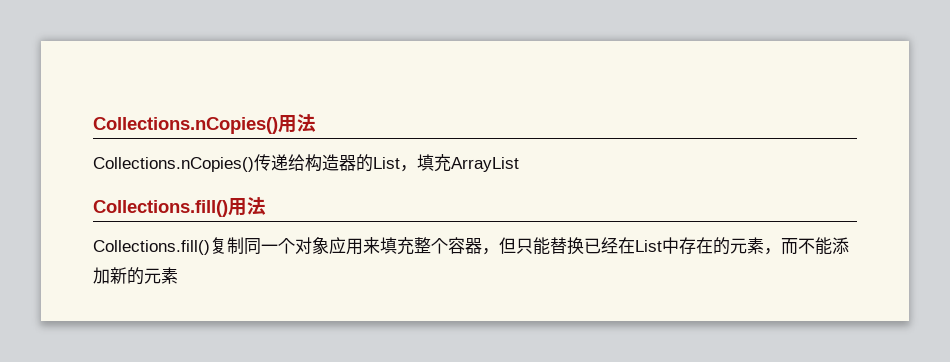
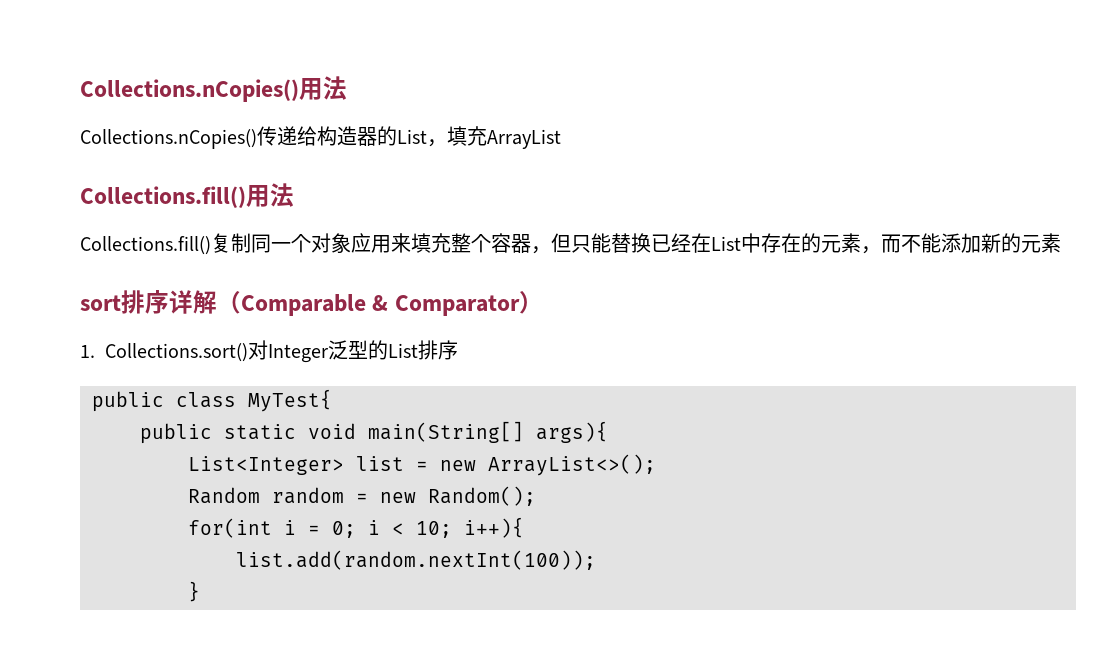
(178, 275) none -> [80,290,543,316] [80,340,458,363] [92,389,332,412] [140,421,608,444] [188,454,656,476] [188,486,536,506] [188,517,524,538] [236,550,596,570] [188,581,200,602] // sort排序详解（Comparable & Comparator） // 1. Collections.sort()对Integer泛型的List排序 // public class MyTest{ // public static void main(String[] args){ // List<Integer> list = new ArrayList<>(); // Random random = new Random(); // for(int i = 0; i < 10; i++){ // list.add(random.nextInt(100)); // }

